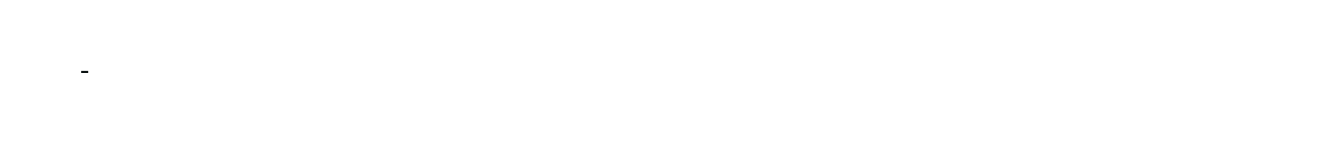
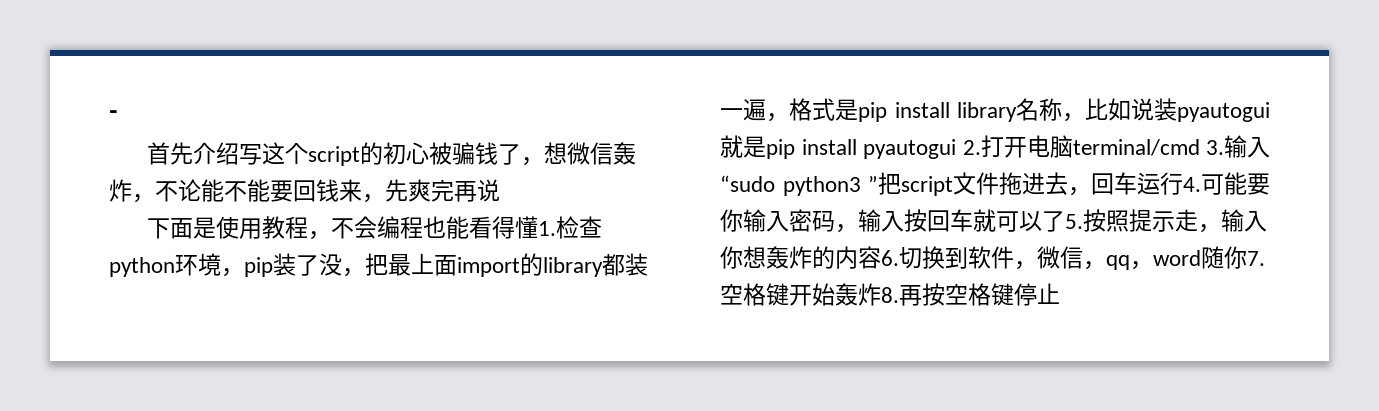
(89, 73) none -> [147,142,637,166] [109,179,500,203] [147,216,603,240] [109,253,648,277] [720,98,1270,122] [720,135,1270,159] [720,172,1270,196] [720,209,1267,233] [720,246,1265,270] [720,283,1060,306] // 首先介绍写这个script的初心被骗钱了，想微信轰炸，不论能不能要回钱来，先爽完再说 // 下面是使用教程，不会编程也能看得懂1.检查python环境，pip装了没，把最上面import的library都装一遍，格式是pip install library名称，比如说装pyautogui就是pip install pyautogui 2.打开电脑terminal/cmd 3.输入“sudo python3 ”把script文件拖进去，回车运行4.可能要你输入密码，输入按回车就可以了5.按照提示走，输入你想轰炸的内容6.切换到软件，微信，qq，word随你7.空格键开始轰炸8.再按空格键停止

